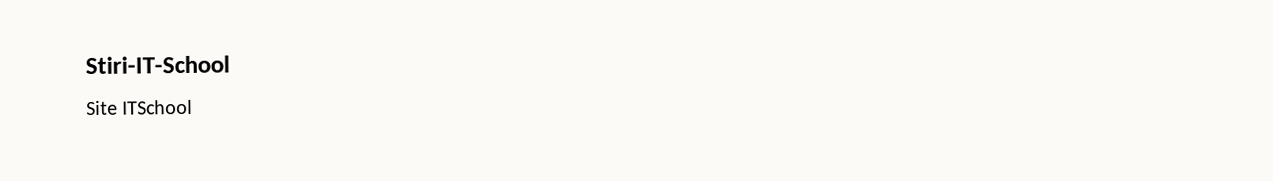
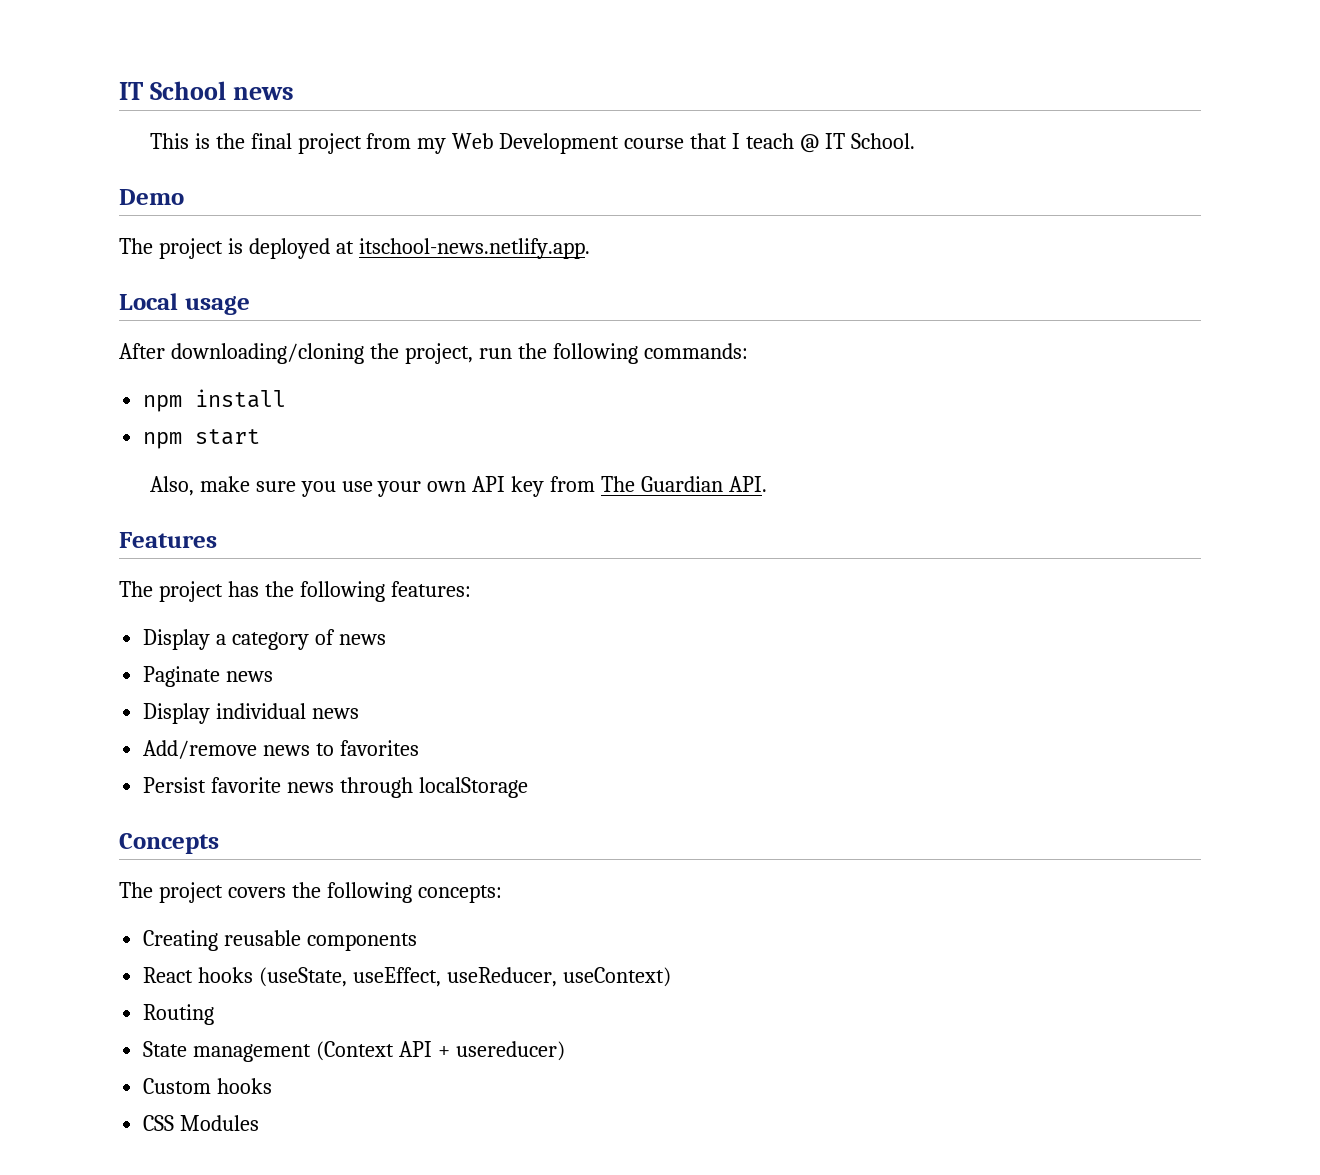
[85,55,230,75] [86,99,194,116] Stiri-IT-School // Site ITSchool -> [119,81,294,100] [149,133,915,154] [119,189,184,205] [119,238,590,259] [119,293,250,315] [119,343,748,364] [143,389,287,412] [143,429,261,449] [149,476,768,497] [119,532,217,548] [119,581,471,602] [143,629,386,650] [143,666,274,687] [143,703,360,724] [143,740,420,759] [143,777,528,798] [119,833,219,854] [119,882,502,903] [143,930,418,951] [143,967,671,987] [143,1004,215,1025] [143,1041,565,1062] [143,1078,273,1094] [143,1115,260,1131] IT School news // This is the final project from my Web Development course that I teach @ IT School. // Demo // The project is deployed at itschool-news.netlify.app. // Local usage // After downloading/cloning the project, run the following commands: // npm install // npm start // Also, make sure you use your own API key from The Guardian API. // Features // The project has the following features: // Display a category of news // Paginate news // Display individual news // Add/remove news to favorites // Persist favorite news through localStorage // Concepts // The project covers the following concepts: // Creating reusable components // React hooks (useState, useEffect, useReducer, useContext) // Routing // State management (Context API + usereducer) // Custom hooks // CSS Modules

